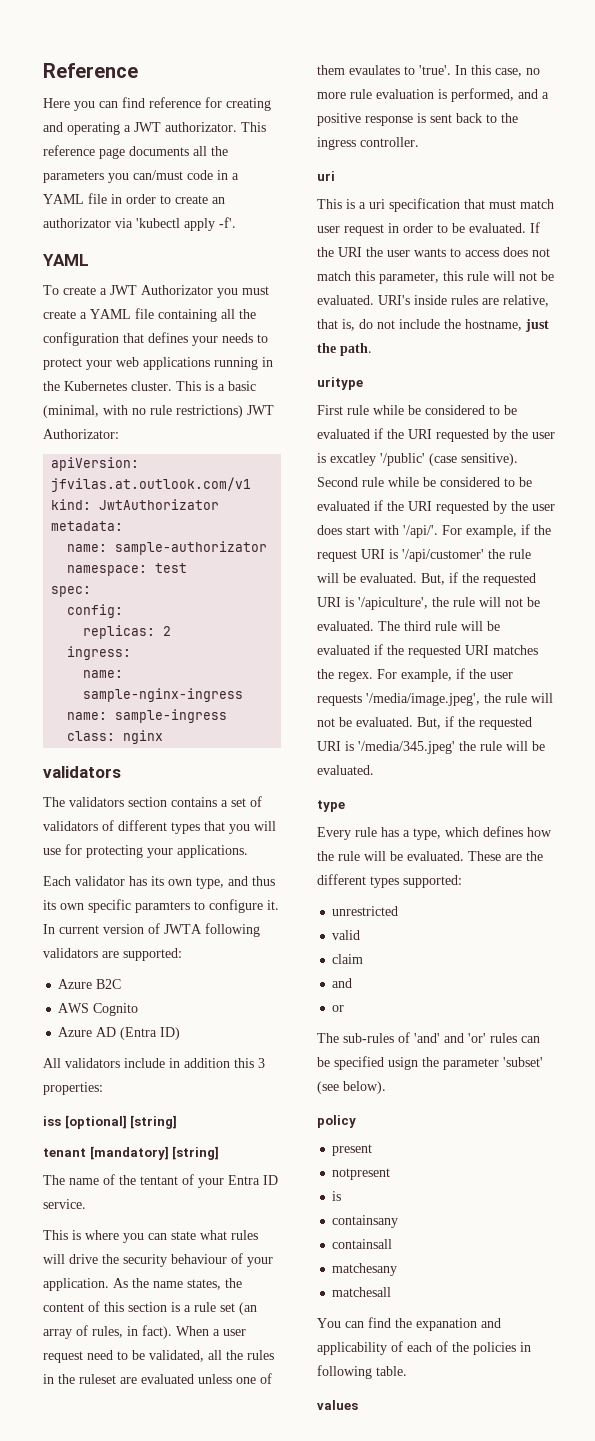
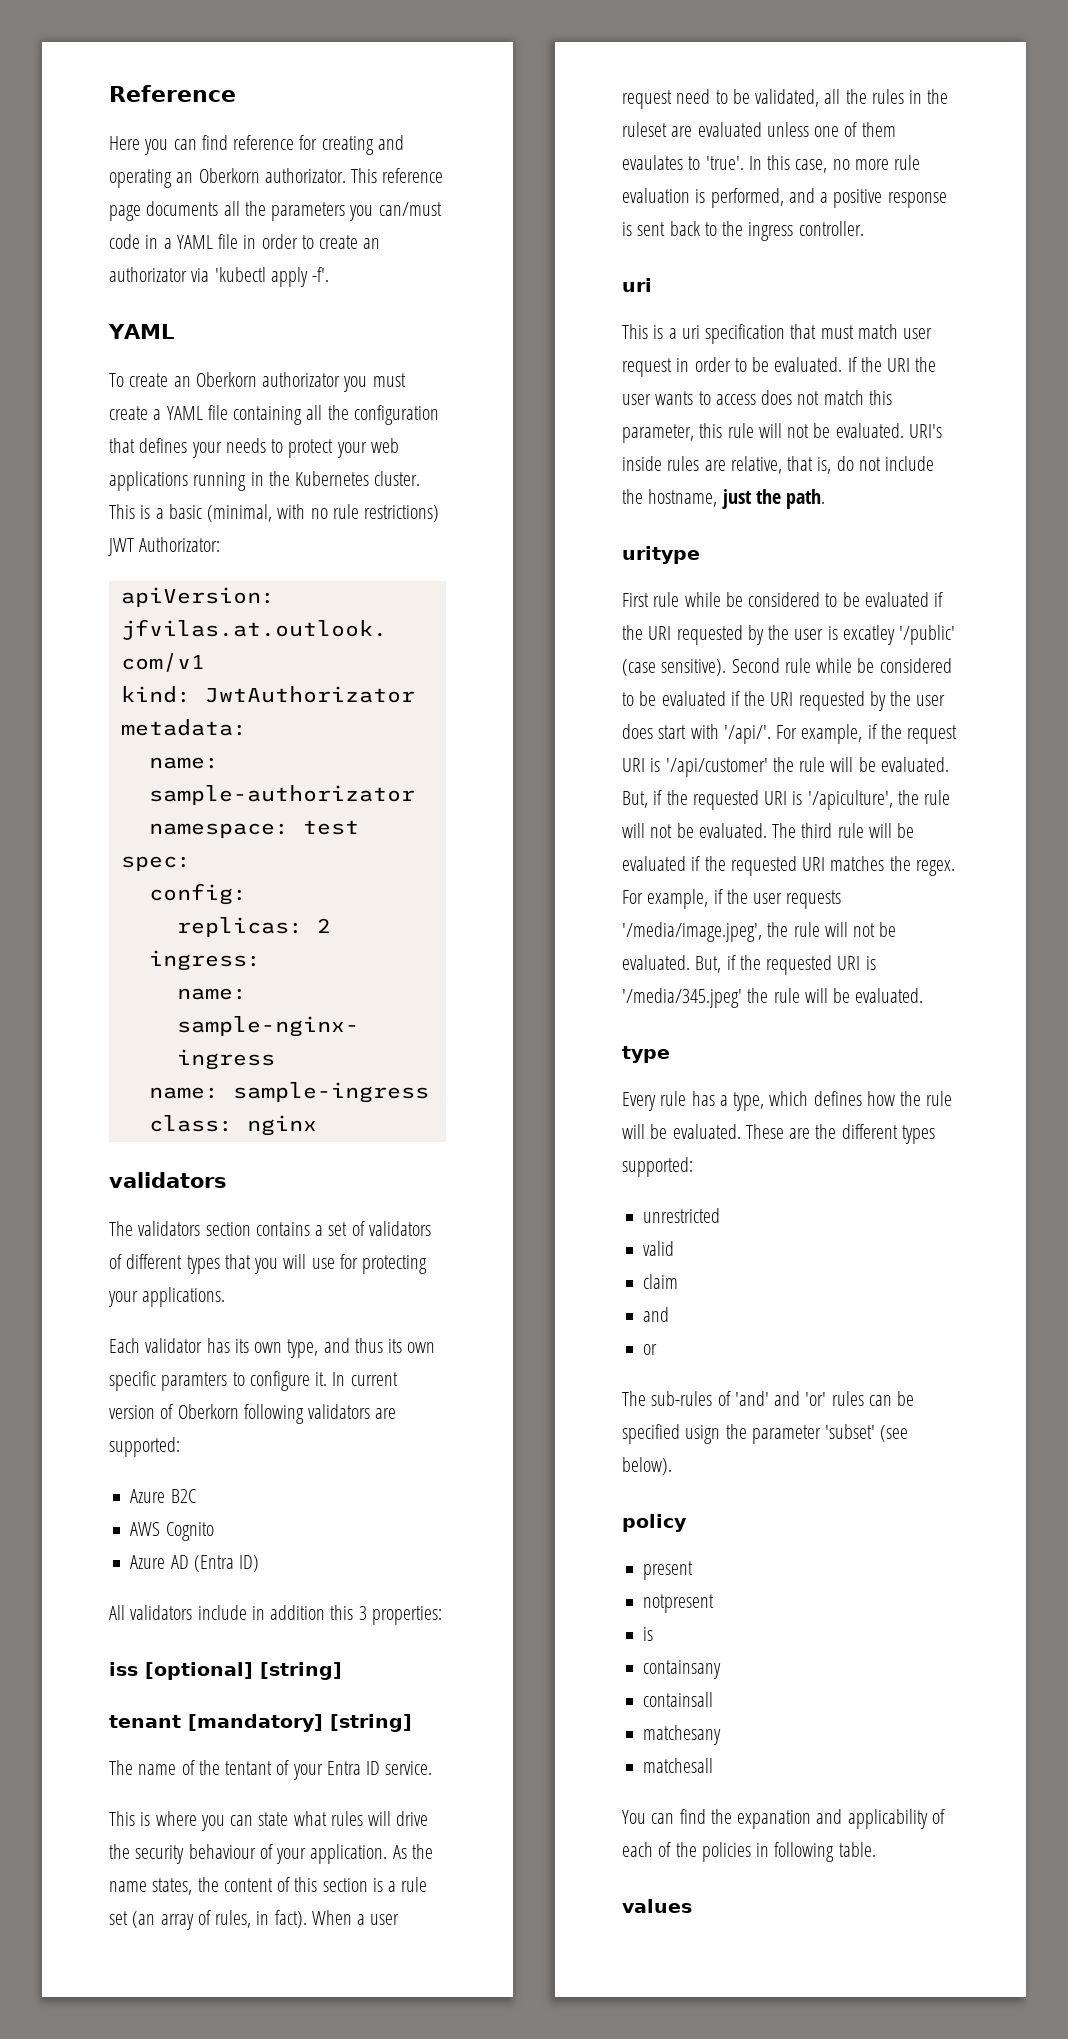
[124,122,161,132] a JWT -> [176,168,260,183] an Oberkorn
[100,285,213,295] a JWT Authorizator -> [173,372,341,387] an Oberkorn authorizator
[164,924,202,934] JWTA -> [177,1404,239,1419] Oberkorn

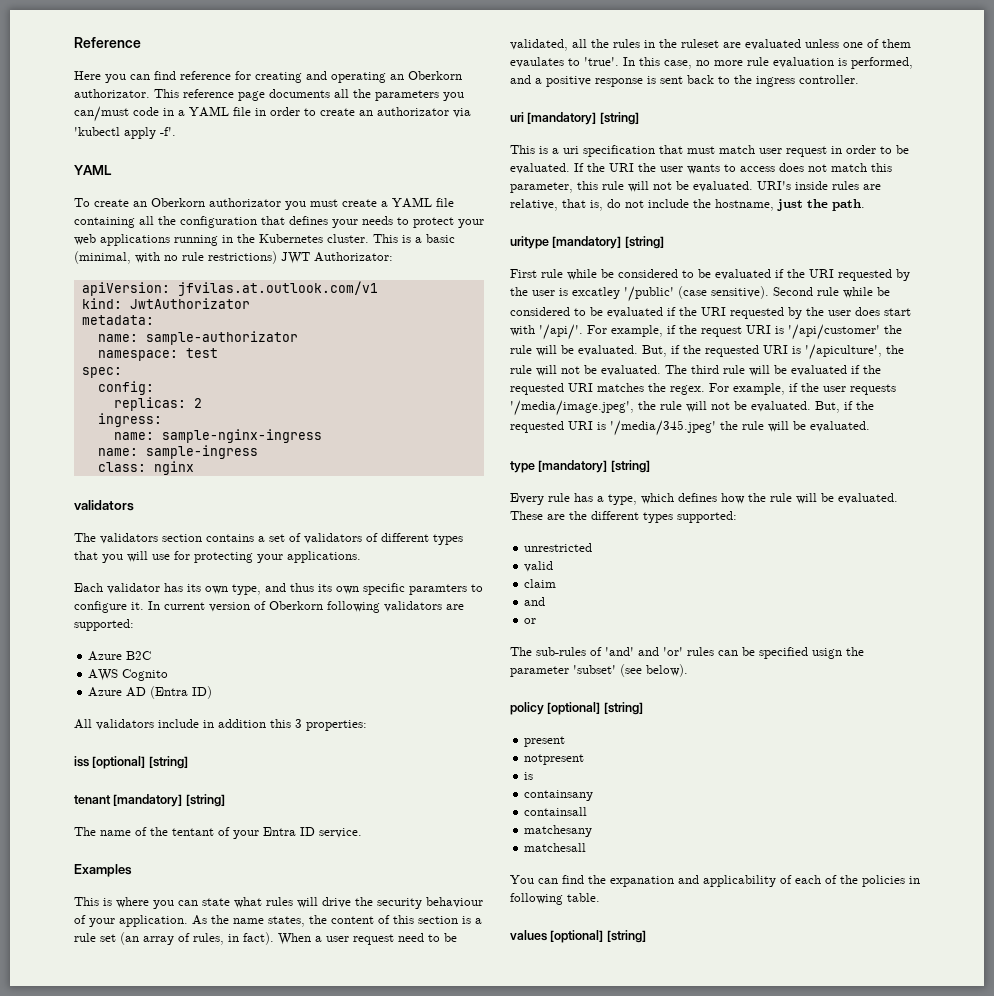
(433, 1768) none -> [74,864,132,877] // Examples
(652, 285) none -> [527,112,639,125] [mandatory] [string]
(700, 555) none -> [552,236,664,249] [mandatory] [string]
(670, 1054) none -> [538,460,650,473] [mandatory] [string]
(687, 1523) none -> [547,702,643,715] [optional] [string]
(692, 1906) none -> [550,930,646,943] [optional] [string]

